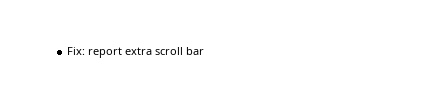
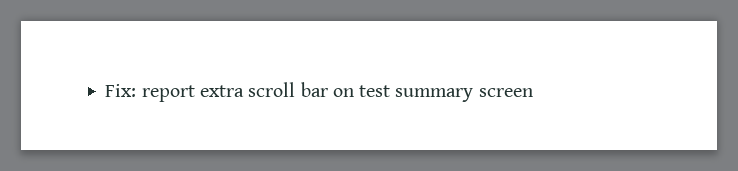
(205, 51) none -> [332,85,533,102] on test summary screen

